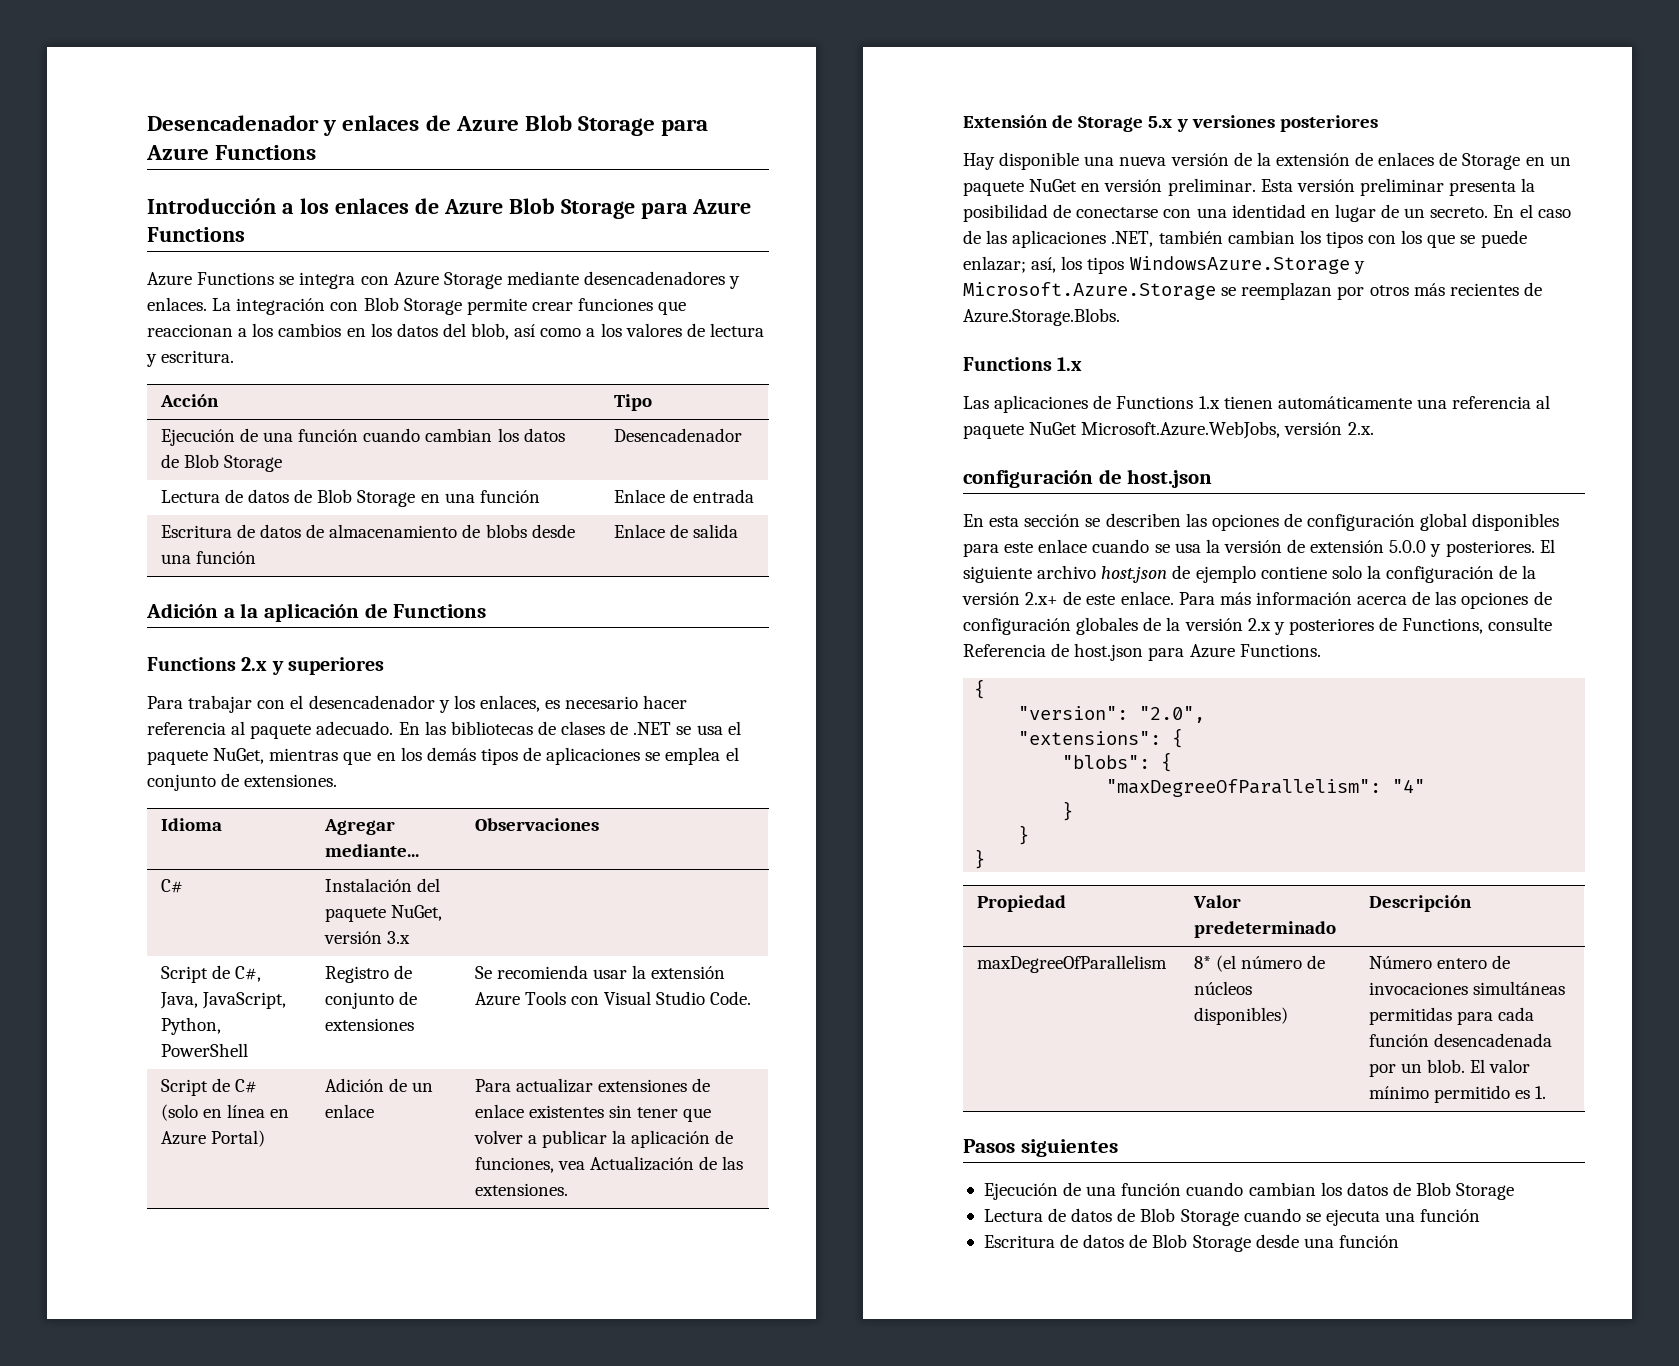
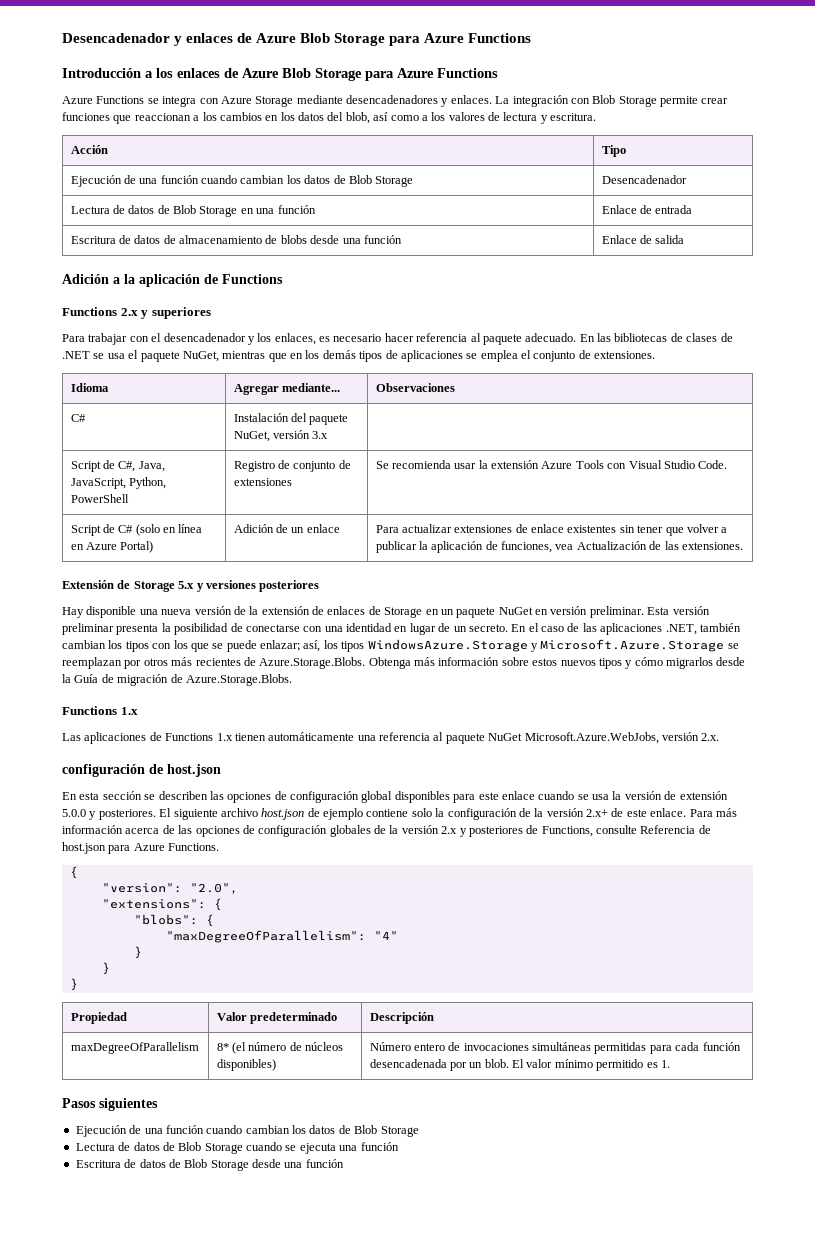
(1120, 317) none -> [368,657,746,669] [62,674,292,686] Obtenga más información sobre estos nuevos tipos y cómo migrarlos desde la Guía de migración de Azure.Storage.Blobs.

